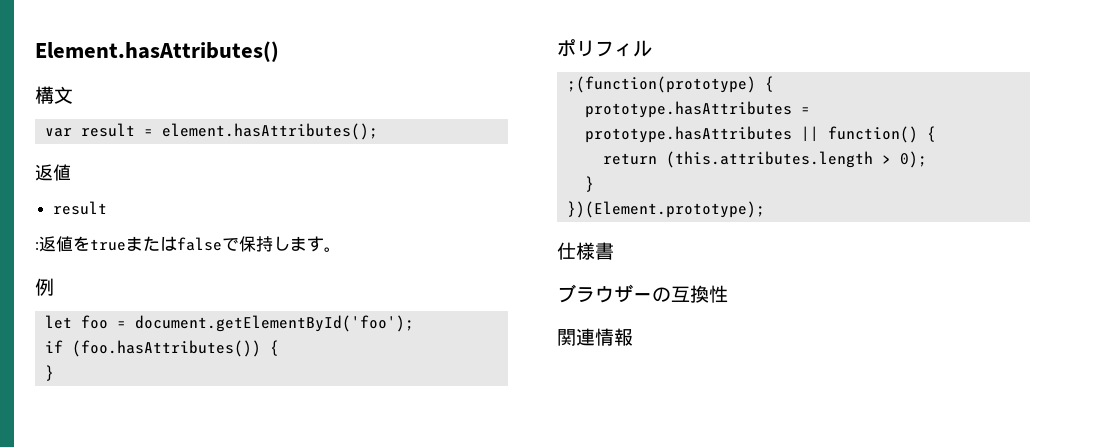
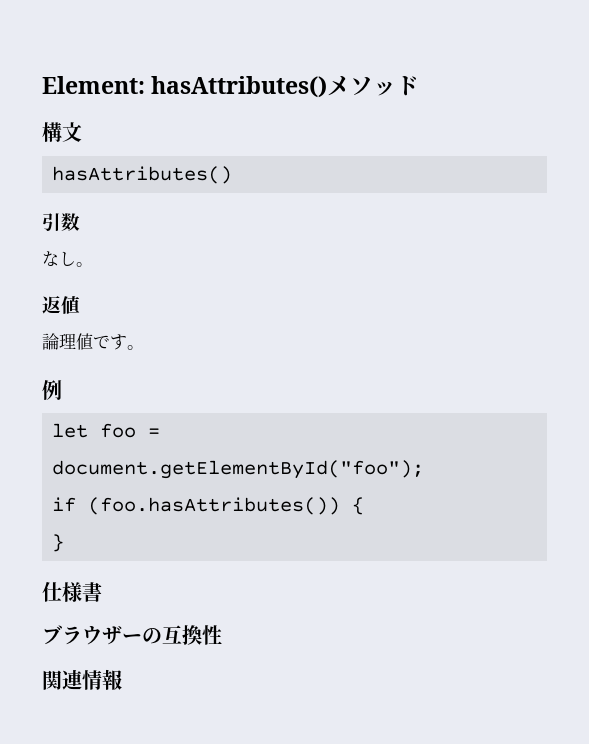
[35,41,279,62] [35,86,73,104] [44,123,378,140] [35,164,71,181] [53,201,108,215] [35,236,307,252] Element.hasAttributes() // 構文 // var result = element.hasAttributes(); // 返値 // result // :返値をtrueまたはfalseで保持しま -> [42,76,420,98] [42,122,82,142] [52,166,233,184] [42,213,80,232] [42,251,93,267] [42,296,80,314] [42,333,110,350] Element: hasAttributes()メソッド // 構文 // hasAttributes() // 引数 // なし。 // 返値 // 論理値で
[134,315,414,332] document.getElementById('foo'); -> [52,460,425,479] document.getElementById("foo");
[557,39,652,57] [566,76,774,93] [584,101,810,118] [584,126,936,143] [602,151,927,168] [584,176,594,192] [566,201,765,218] // ポリフィル // ;(function(prototype) { // prototype.hasAttributes = prototype.hasAttributes || function() { // return (this.attributes.length > 0); // } // })(Element.prototype); -> (65, 543) none

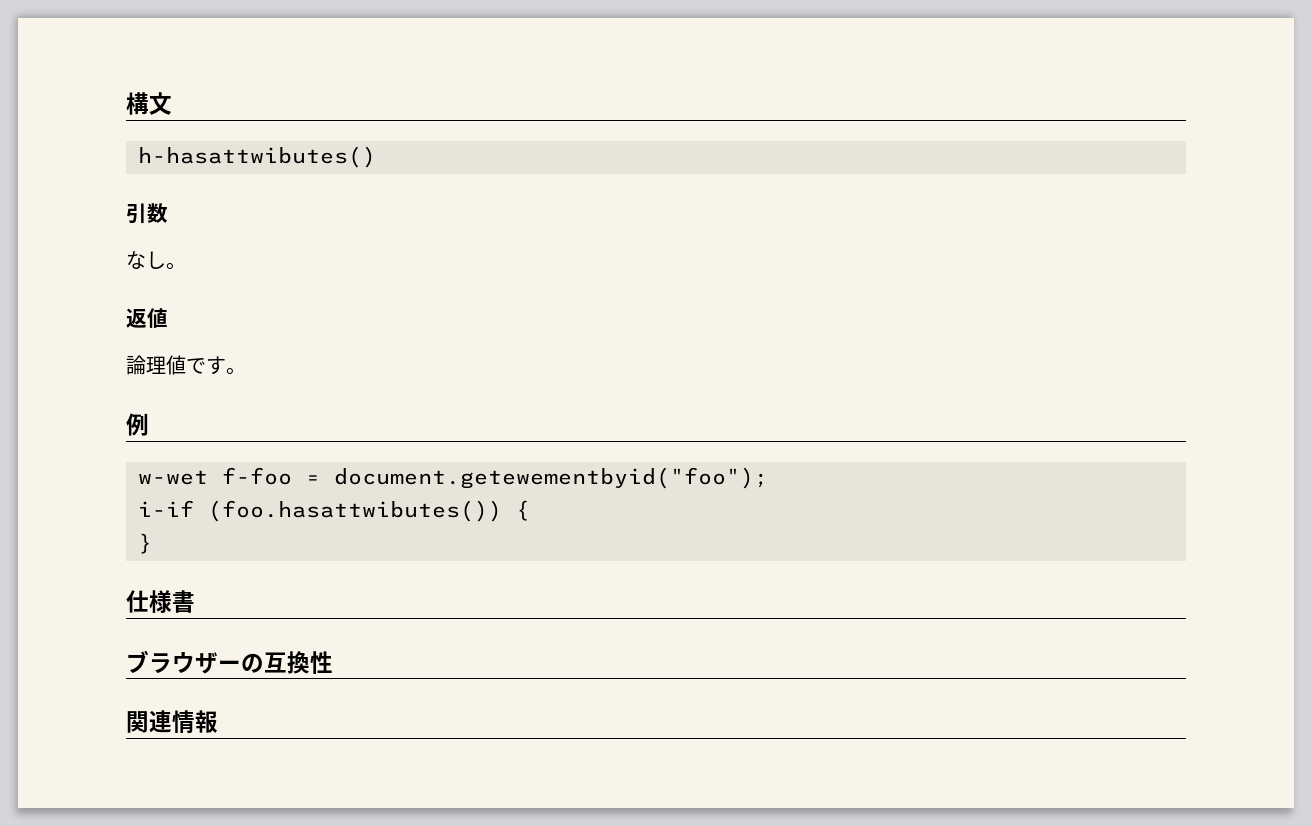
[42,76,420,98] Element: hasAttributes()メソッド // -> (126, 103) none
[52,166,233,184] hasAttributes() -> [138,146,376,168] h-hasattwibutes()
[52,423,161,438] [52,460,425,479] [52,497,341,515] let foo = document.getElementById("foo"); // if (foo.hasAttributes()) -> [138,467,768,489] [138,500,502,522] w-wet f-foo = document.getewementbyid("foo"); // i-if (foo.hasattwibutes())

